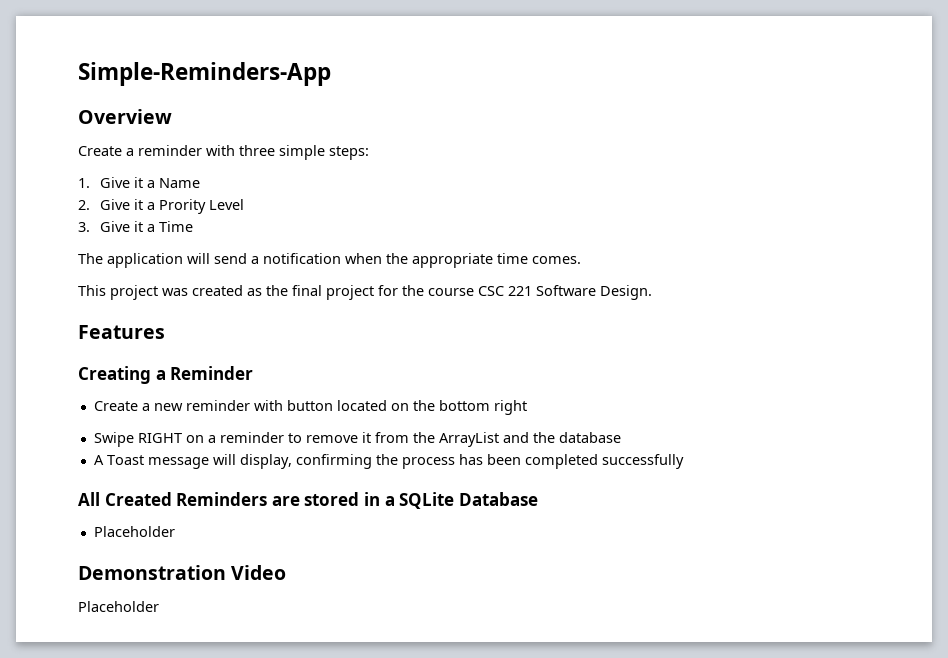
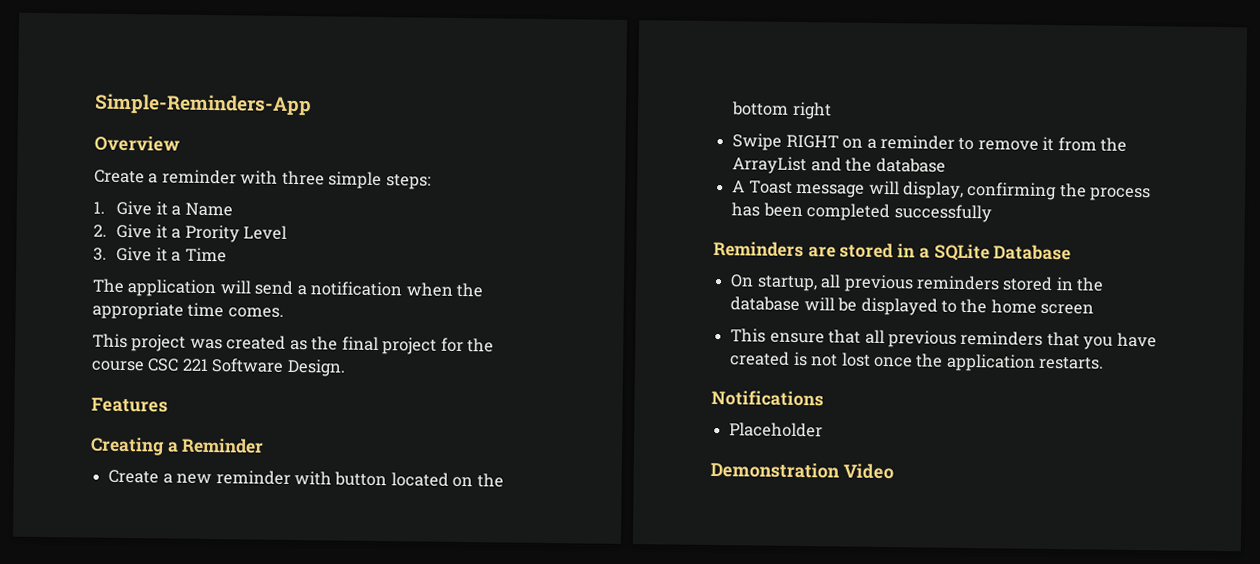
[78,492,172,506] All Created -> (992, 213) none
(538, 499) none -> [730,274,1105,293] [730,296,1095,316] [730,328,1157,350] [730,351,1105,372] [711,389,824,407] // On startup, all previous reminders stored in the database will be displayed to the home screen // This ensure that all previous reminders that you have created is not lost once the application restarts. // Notifications
[78,601,159,612] // Placeholder -> (894, 471) none

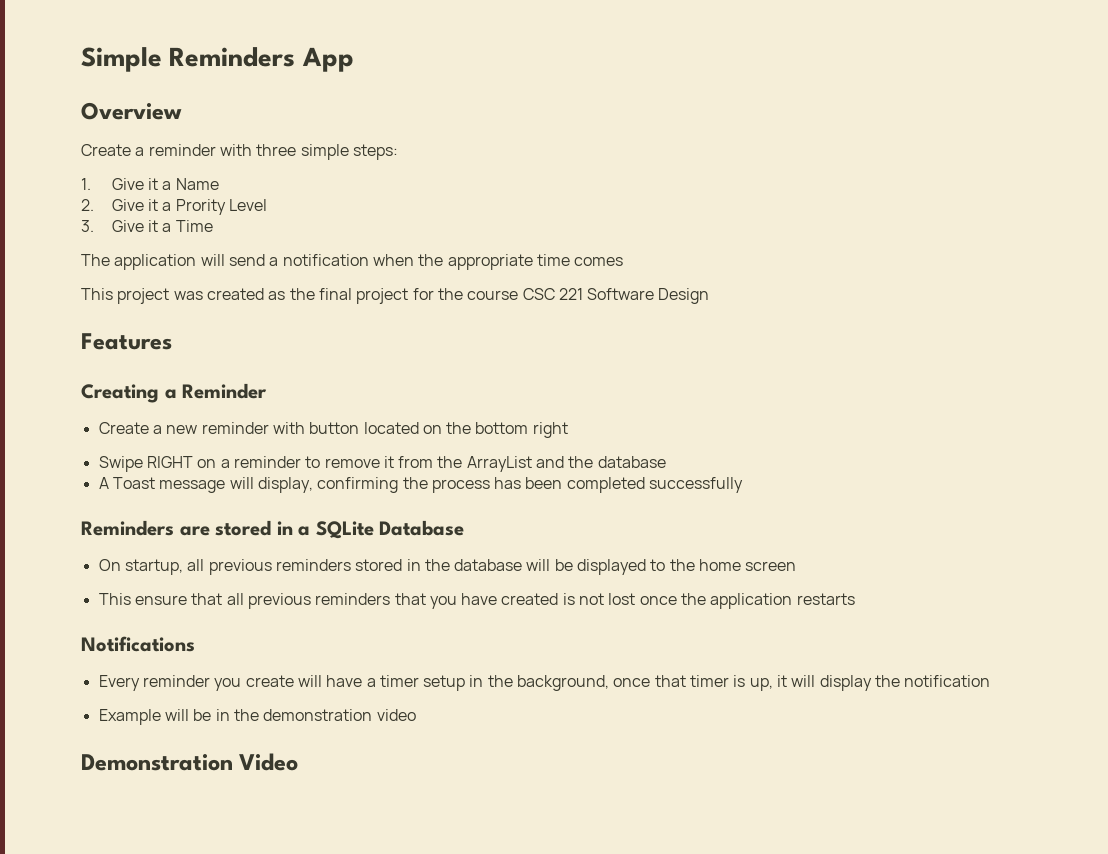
[94,93,312,116] Simple-Reminders-App -> [81,47,354,72] Simple Reminders App
[227,307,284,318] comes. -> [574,257,624,266] comes
[286,358,346,377] Design. -> [658,288,710,304] Design
[1038,356,1105,370] restarts. -> [796,593,855,605] restarts
[729,422,824,438] Placeholder -> [98,675,991,691] [98,709,416,725] Every reminder you create will have a timer setup in the background, once that timer is up, it will display the notification // Example will be in the demonstration video

